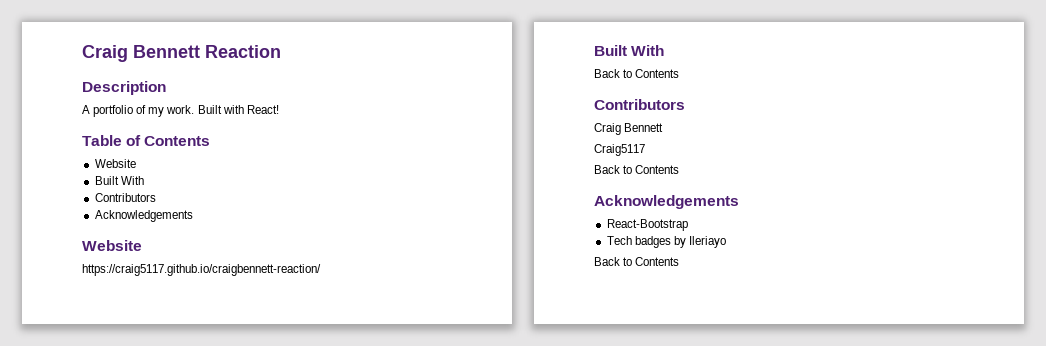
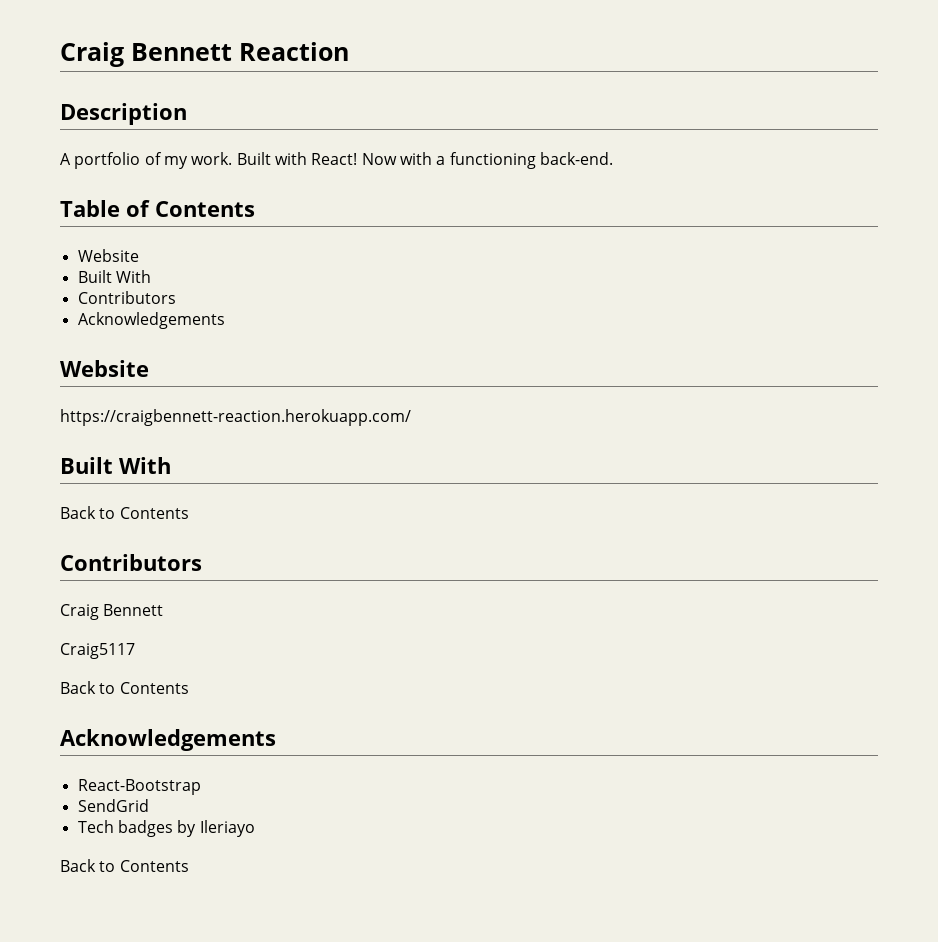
(279, 109) none -> [361,152,613,169] Now with a functioning back-end.
[82,264,321,276] https://craig5117.github.io/craigbennett-reaction/ -> [60,409,411,426] https://craigbennett-reaction.herokuapp.com/
(688, 225) none -> [77,799,149,812] // SendGrid

